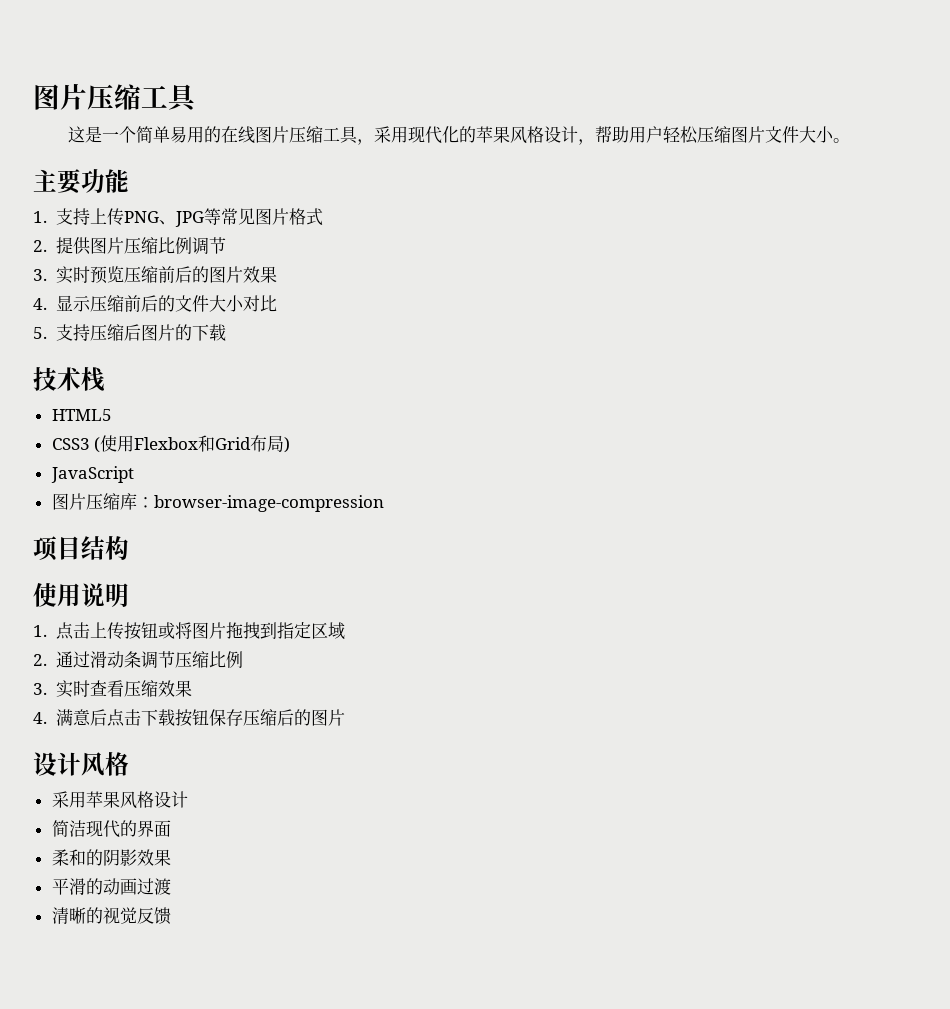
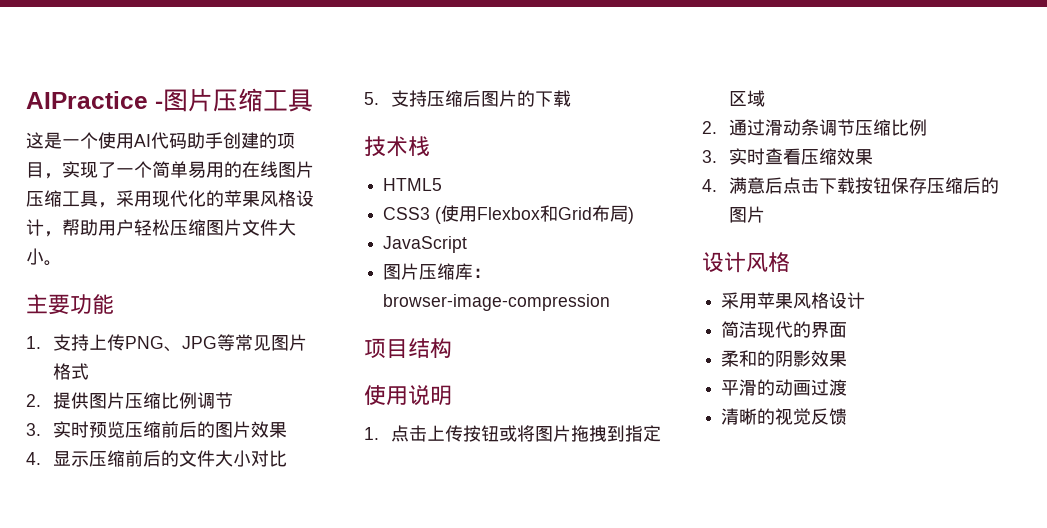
(33, 97) none -> [26,91,163,109] AIPractice -
(137, 134) none -> [98,132,295,149] [26,161,152,179] 使用AI代码助手创建的项目，实现了一个

